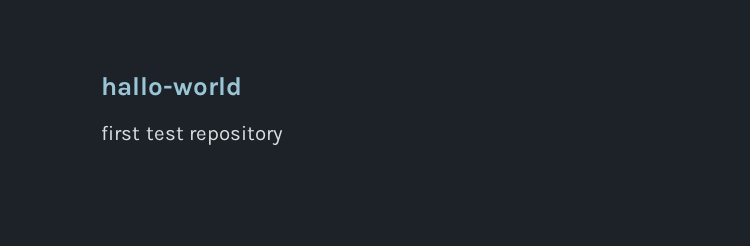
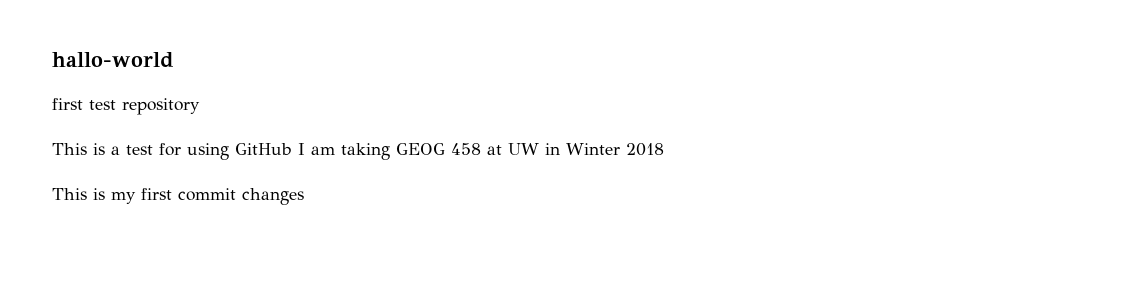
(284, 135) none -> [52,143,664,160] [52,188,304,205] // This is a test for using GitHub I am taking GEOG 458 at UW in Winter 2018 // This is my first commit changes

